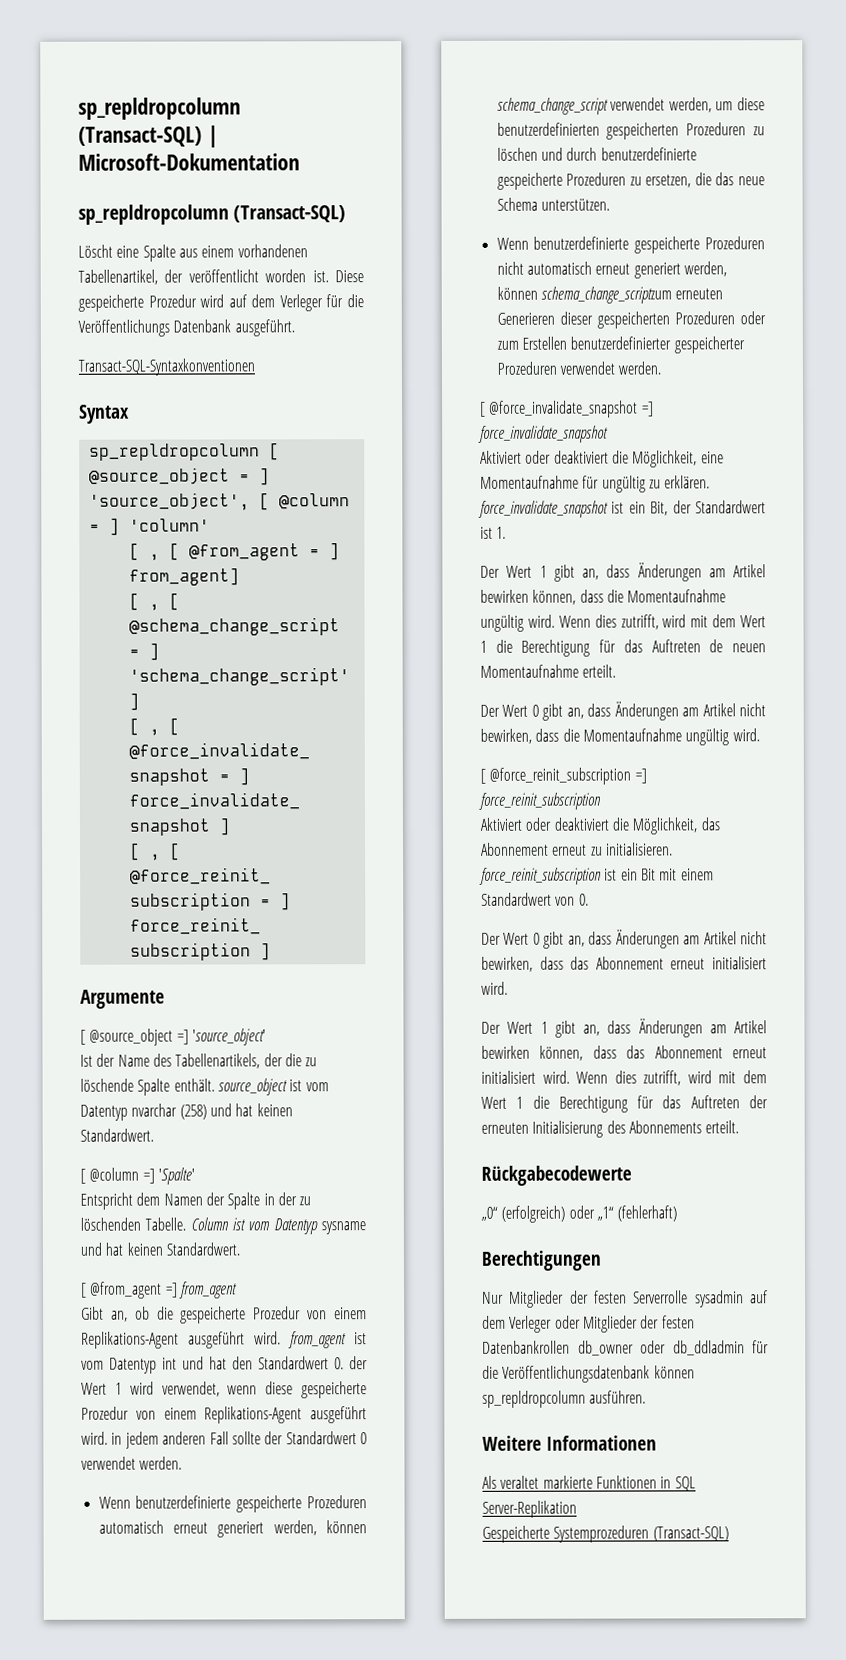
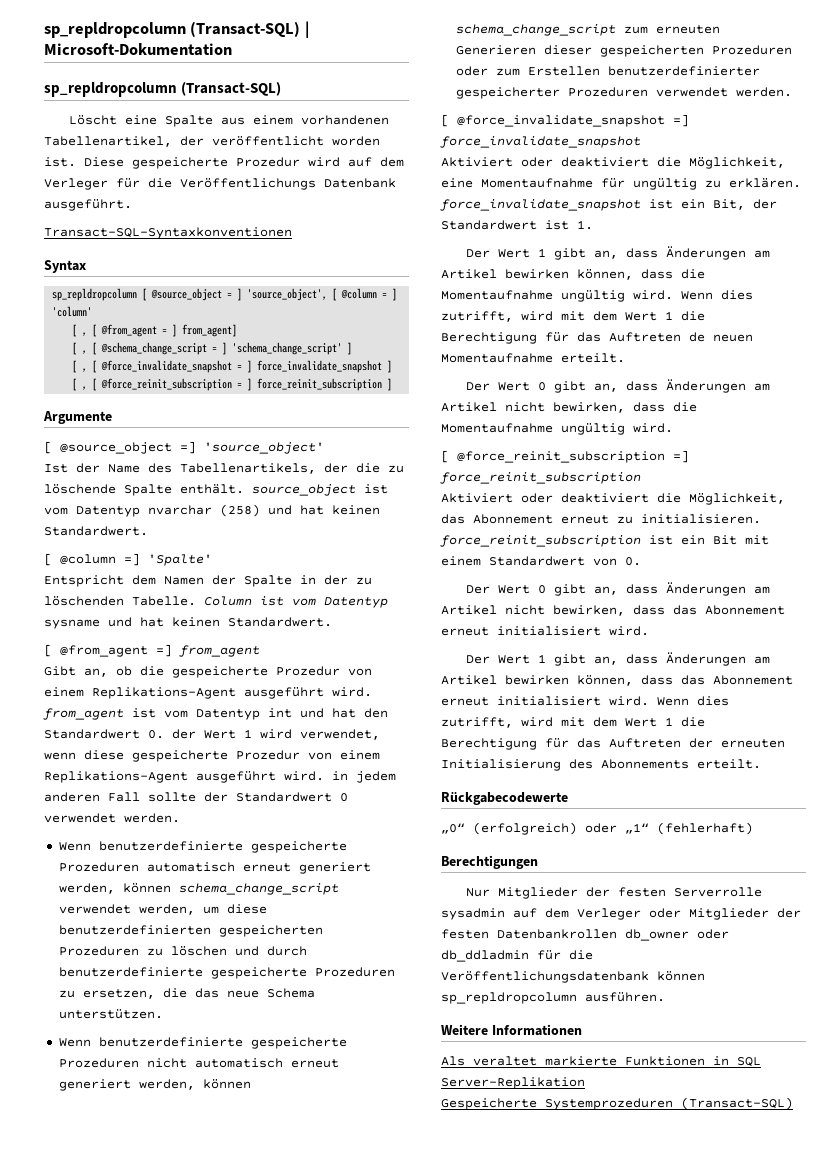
[540,286,672,304] schema_change_scriptzum -> [455,24,648,36] schema_change_script zum

